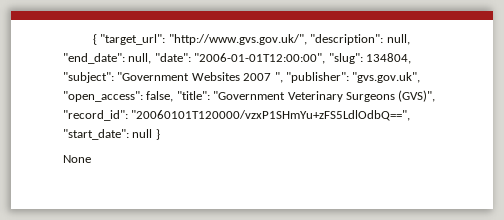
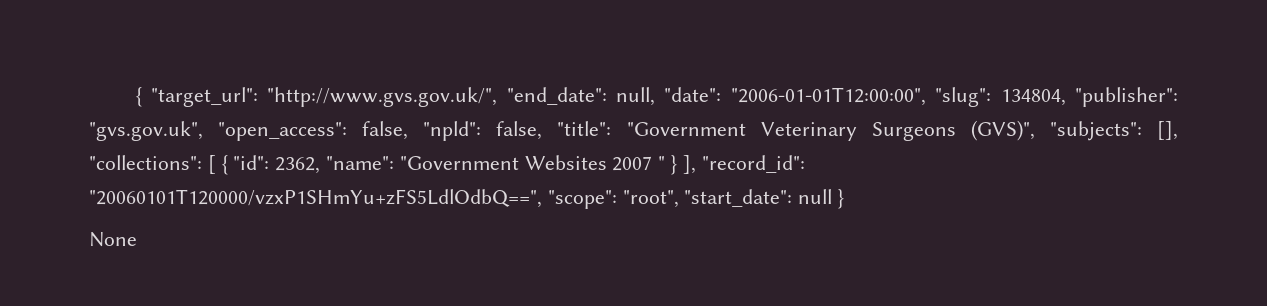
[310,34,410,45] "description": null, -> (498, 97) none
[63,72,283,83] "subject": "Government Websites 2007 ", -> (1066, 97) none
(174, 96) none -> [423,121,543,141] "npld": false,
[63,110,411,121] "record_id": "20060101T120000/vzxP1SHmYu+zFS5LdlOdbQ==", -> [1049,121,1178,141] [89,155,805,175] [89,189,679,209] "subjects": [], "collections": [ { "id": 2362, "name": "Government Websites 2007 " } ], "record_id": "20060101T120000/vzxP1SHmYu+zFS5LdlOdbQ==", "scope": "root",

